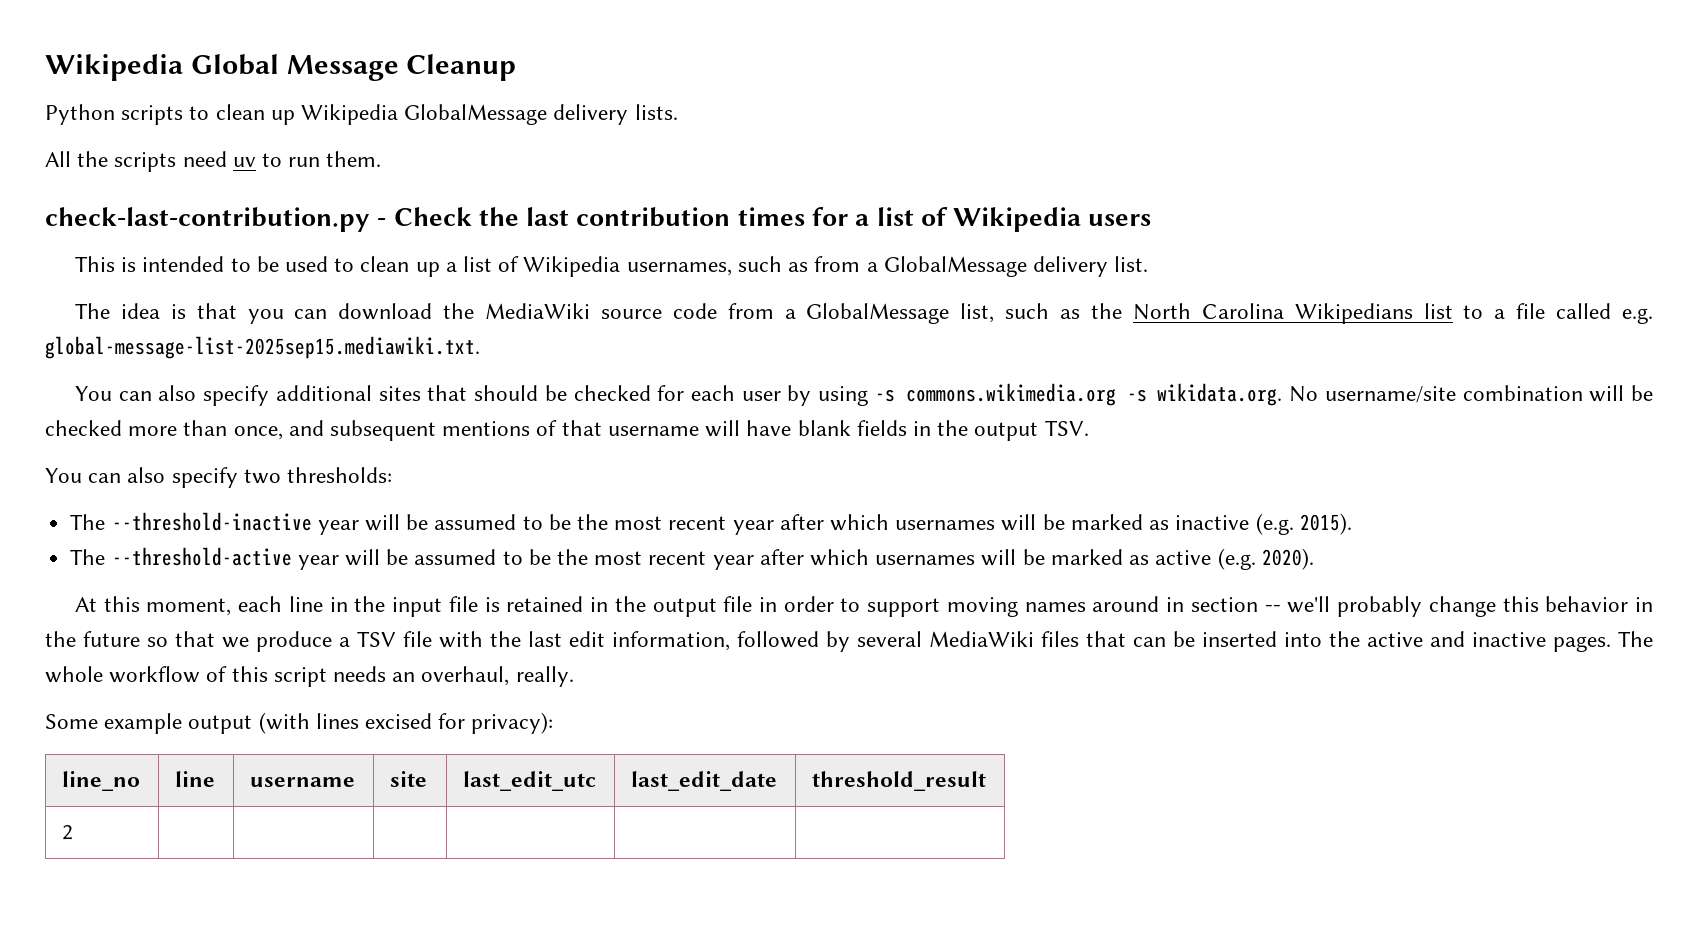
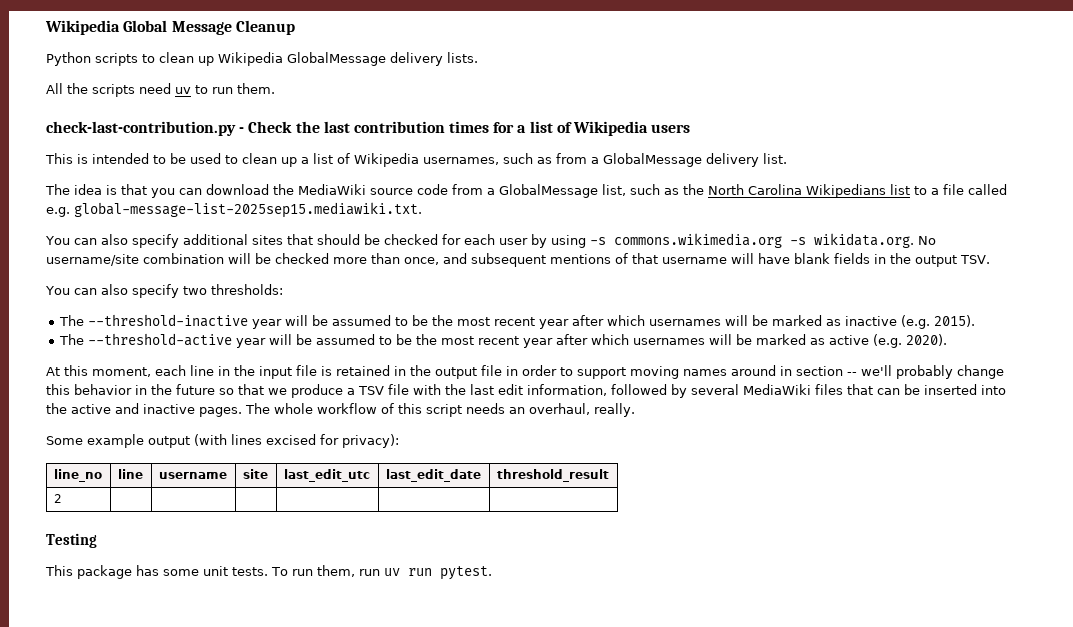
(74, 832) none -> [46,533,97,548] [45,565,492,580] // Testing // This package has some unit tests. To run them, run uv run pytest.

